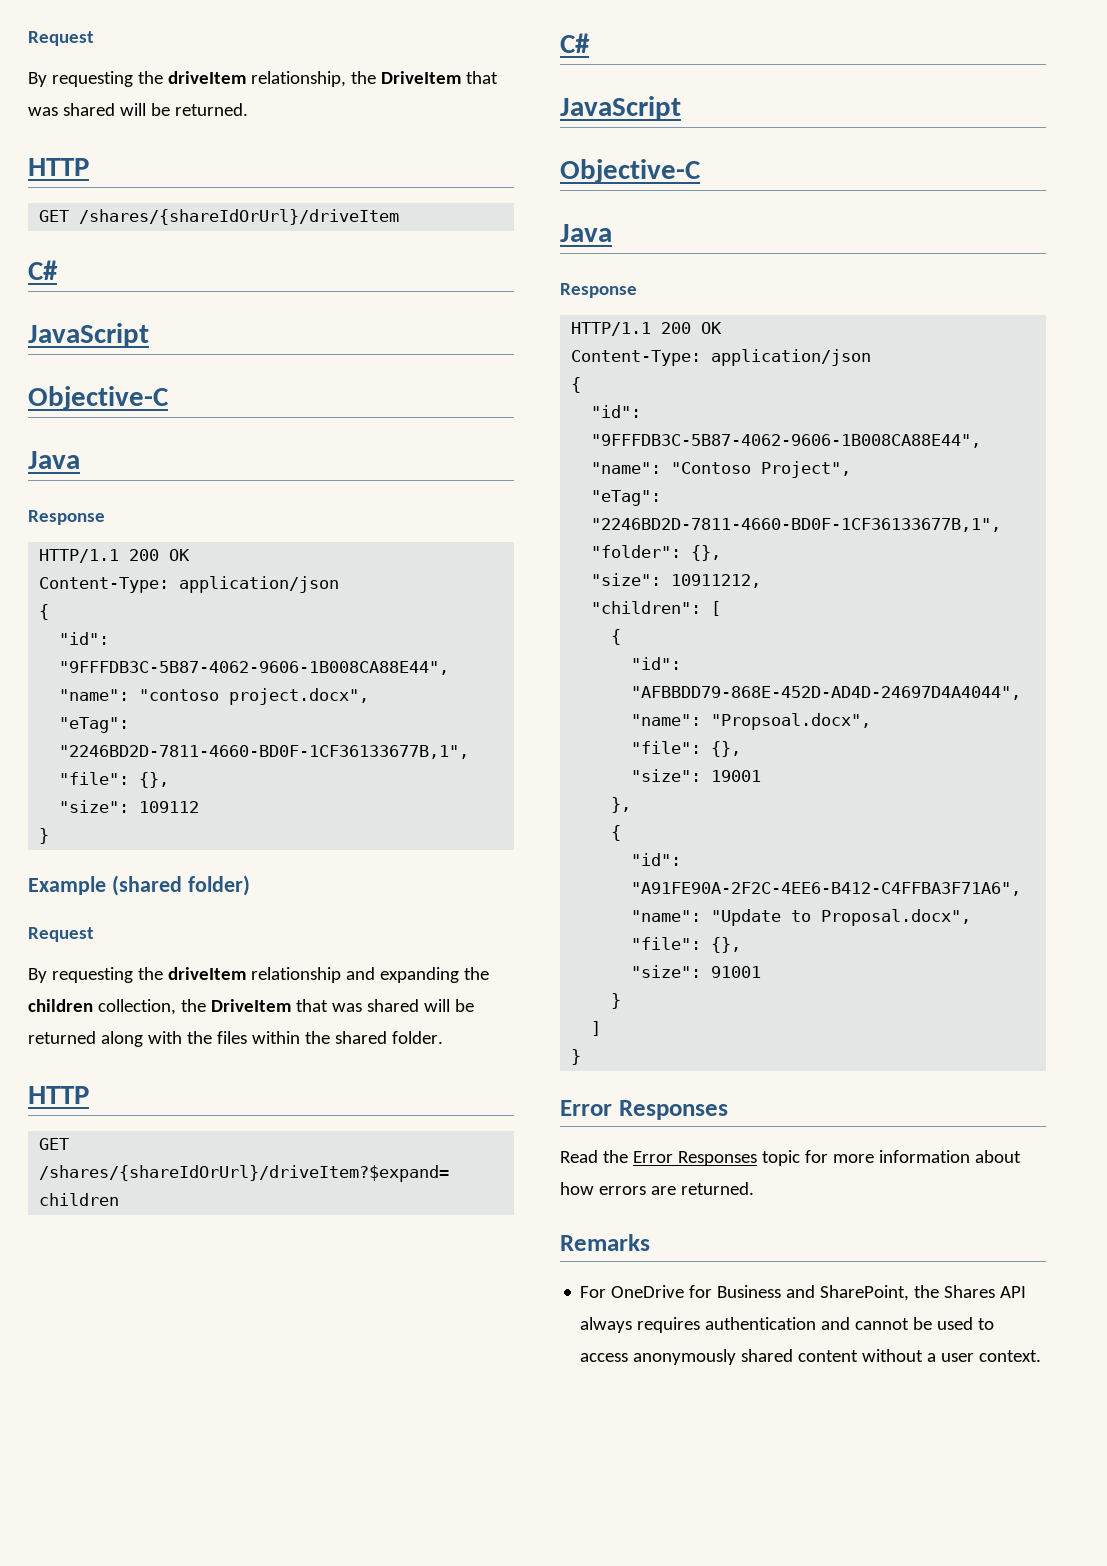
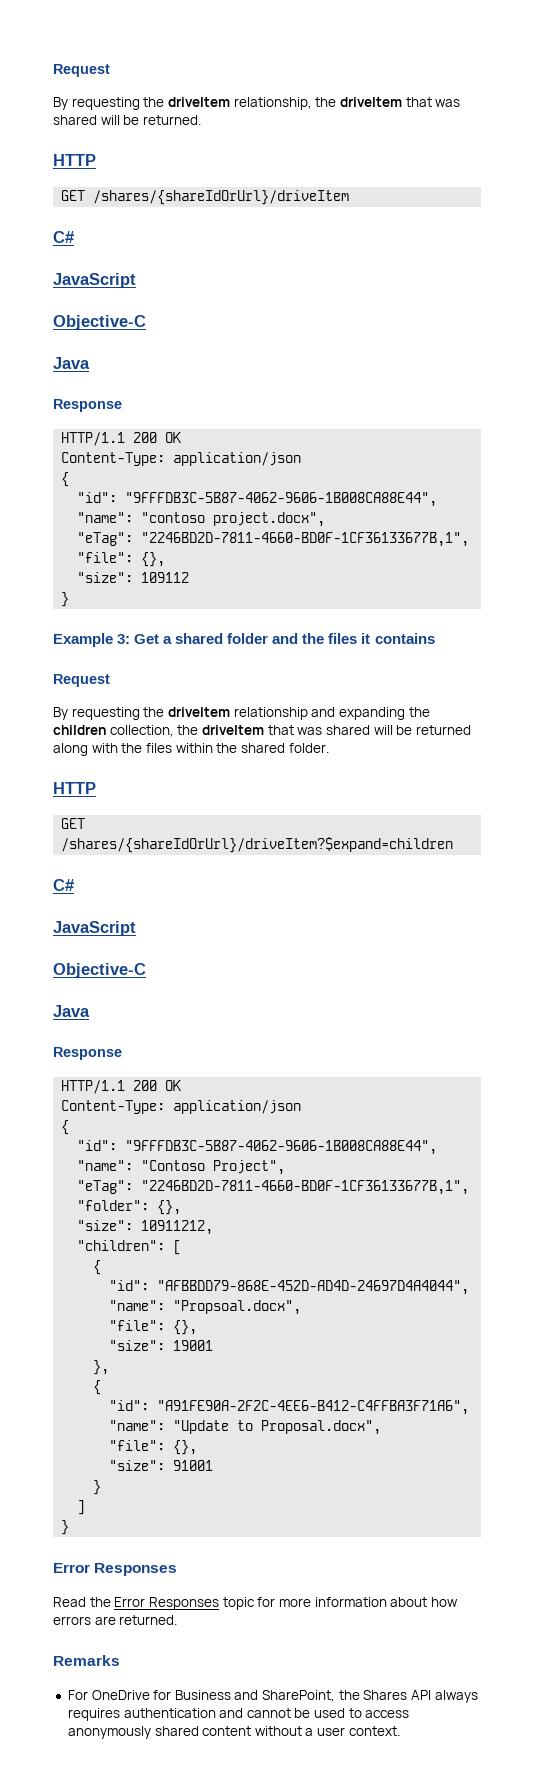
[380,71,461,84] DriveItem -> [339,97,402,107] driveItem
[111,875,250,896] (shared folder) -> [117,633,435,644] 3: Get a shared folder and the files it contains
[210,999,291,1012] DriveItem -> [201,725,264,735] driveItem

